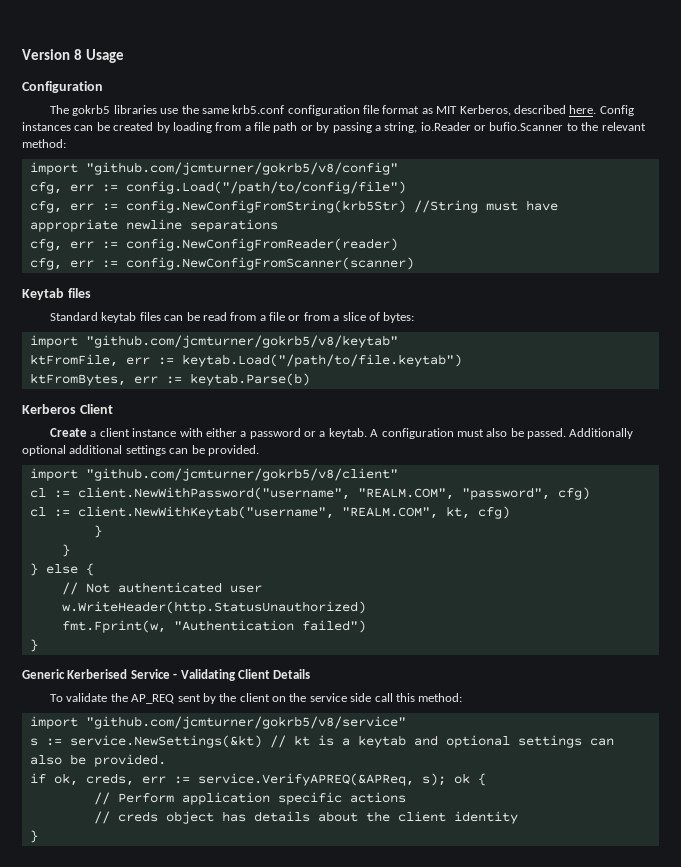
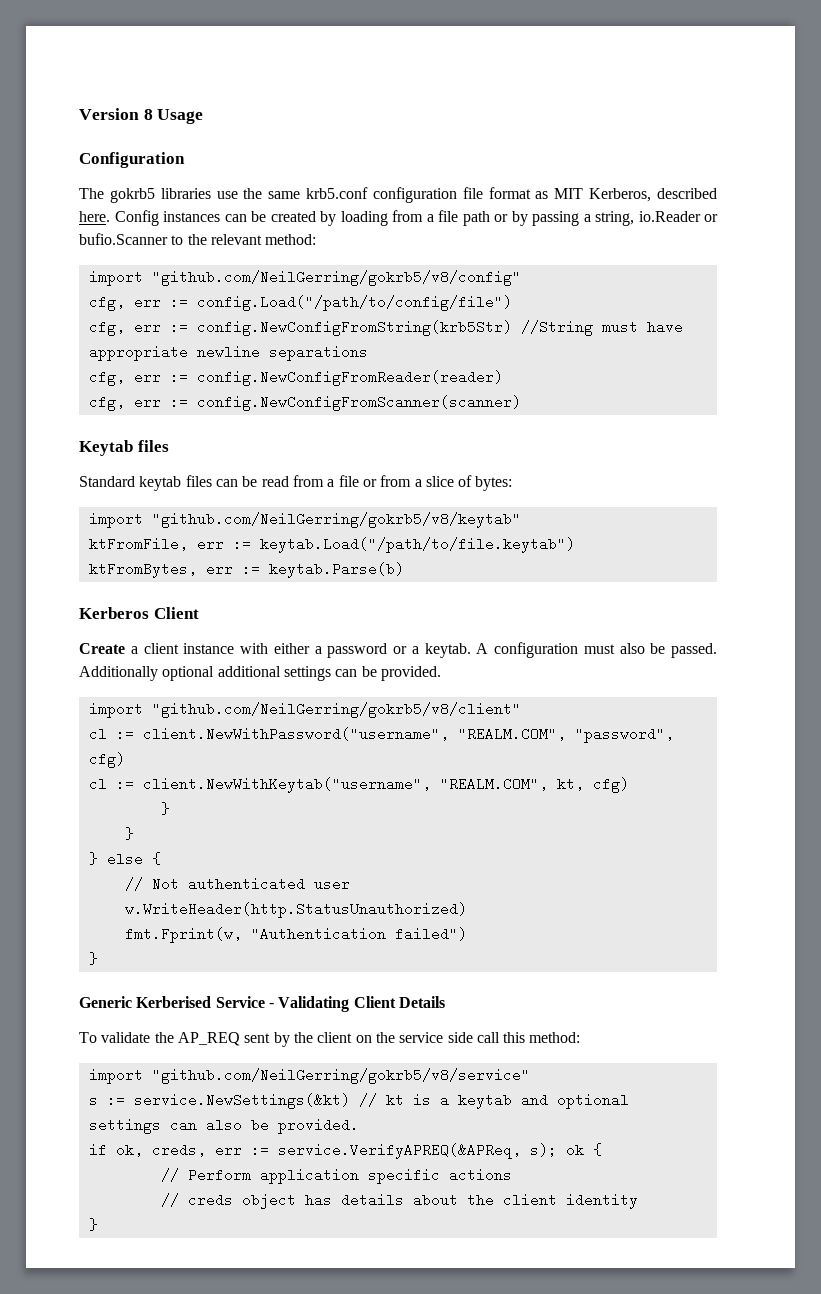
[85,162,398,175] "github.com/jcmturner/gokrb5/v8/config" -> [151,270,521,286] "github.com/NeilGerring/gokrb5/v8/config"
[85,335,398,348] "github.com/jcmturner/gokrb5/v8/keytab" -> [151,512,521,528] "github.com/NeilGerring/gokrb5/v8/keytab"
[85,468,398,481] "github.com/jcmturner/gokrb5/v8/client" -> [151,702,521,718] "github.com/NeilGerring/gokrb5/v8/client"
[85,716,406,729] "github.com/jcmturner/gokrb5/v8/service" -> [151,1068,530,1084] "github.com/NeilGerring/gokrb5/v8/service"

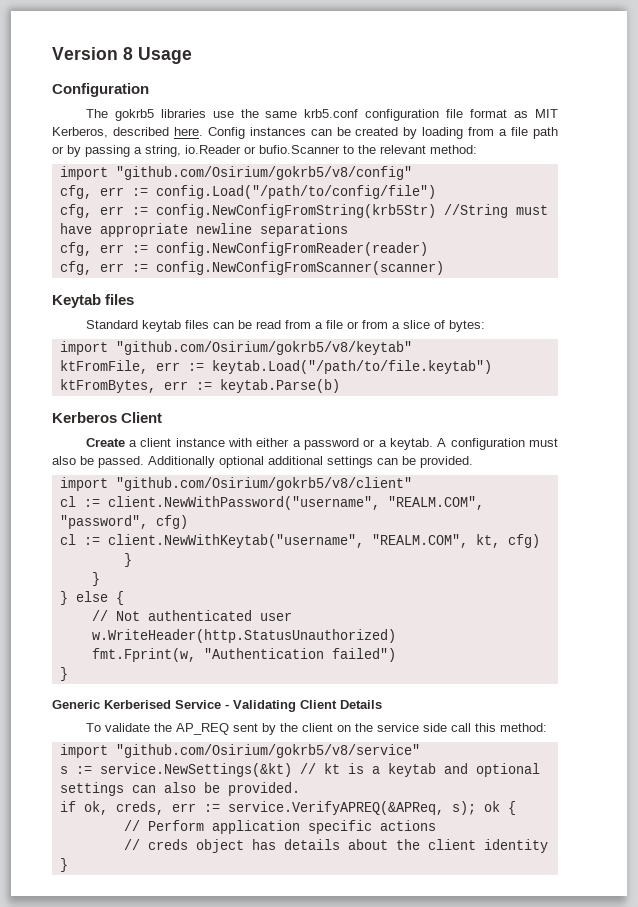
[151,270,521,286] "github.com/NeilGerring/gokrb5/v8/config" -> [115,166,412,180] "github.com/Osirium/gokrb5/v8/config"
[151,512,521,528] "github.com/NeilGerring/gokrb5/v8/keytab" -> [115,341,412,355] "github.com/Osirium/gokrb5/v8/keytab"
[151,702,521,718] "github.com/NeilGerring/gokrb5/v8/client" -> [115,477,412,491] "github.com/Osirium/gokrb5/v8/client"
[151,1068,530,1084] "github.com/NeilGerring/gokrb5/v8/service" -> [115,744,420,758] "github.com/Osirium/gokrb5/v8/service"

